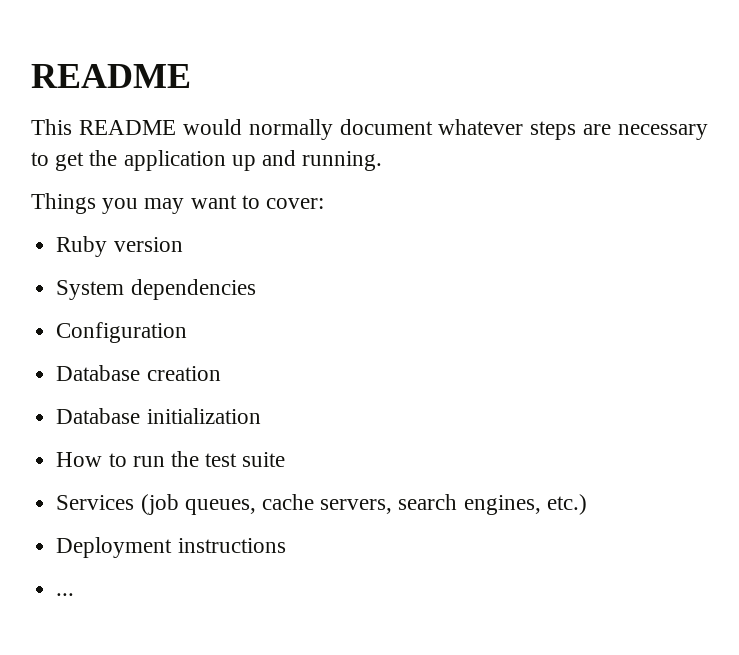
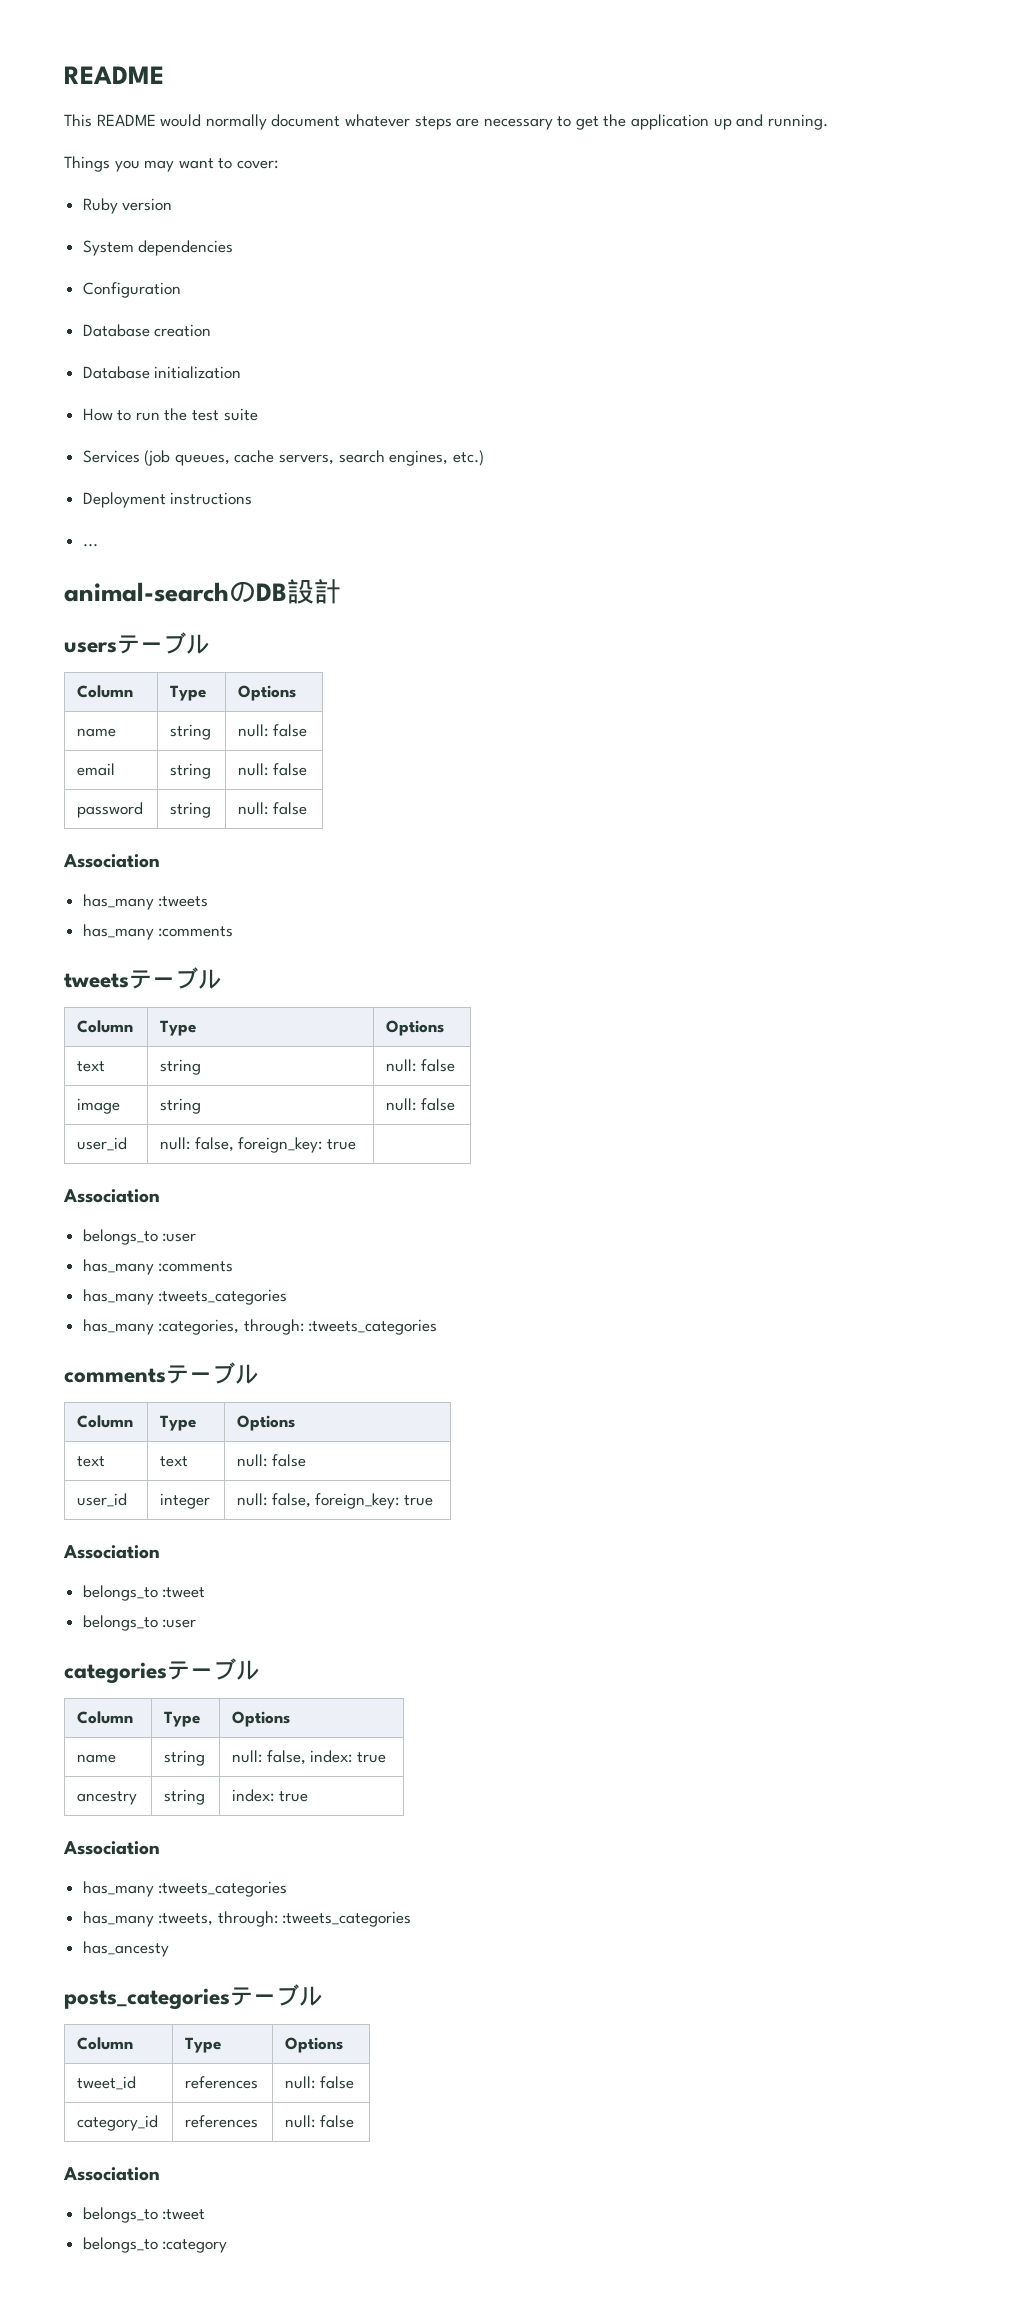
(75, 594) none -> [64,579,341,604] [64,632,209,654] [77,685,134,698] [170,685,207,701] [238,685,297,701] [77,728,117,737] [170,724,212,740] [238,724,307,737] [77,763,116,776] [170,763,212,779] [238,763,307,776] [77,802,144,818] [170,802,212,818] [238,802,307,815] [63,854,160,868] [82,894,209,910] [82,924,234,940] [64,967,221,989] [77,1020,134,1033] [160,1020,197,1036] [386,1020,445,1036] [77,1061,106,1072] [160,1059,202,1075] [386,1059,455,1072] [77,1098,121,1114] [160,1098,202,1114] [386,1098,455,1111] [77,1137,128,1151] [160,1137,356,1153] [63,1189,160,1203] [82,1229,197,1245] [82,1259,234,1275] [82,1289,288,1305] [82,1319,438,1335] [64,1362,258,1384] [77,1415,134,1428] [160,1415,197,1431] [237,1415,296,1431] [77,1456,106,1467] [160,1456,189,1467] [237,1454,306,1467] [77,1493,128,1507] [160,1493,211,1509] [237,1493,433,1509] [63,1545,160,1559] [82,1585,206,1601] [82,1615,197,1631] [64,1658,259,1684] [77,1711,134,1724] [164,1711,201,1727] [232,1711,291,1727] [77,1754,117,1763] [164,1750,206,1766] [232,1750,386,1765] [77,1791,138,1805] [164,1789,206,1805] [232,1789,308,1802] [63,1841,160,1855] [82,1881,288,1897] [82,1911,412,1927] [82,1941,169,1957] [64,1984,322,2010] [77,2037,134,2050] [185,2037,222,2053] [285,2037,344,2053] [77,2076,137,2090] [185,2076,259,2089] [285,2076,354,2089] [77,2115,159,2131] [185,2115,259,2128] [285,2115,354,2128] [63,2167,160,2181] [82,2207,206,2223] [82,2237,228,2253] // animal-searchのDB設計 // usersテーブル // Column | Type | Options // name | string | null: false // email | string | null: false // password | string | null: false // Association // has_many :tweets // has_many :comments // tweetsテーブル // Column | Type | Options // text | string | null: false // image | string | null: false // user_id | null: false, foreign_key: true | // Association // belongs_to :user // has_many :comments // has_many :tweets_categories // has_many :categories, through: :tweets_categories // commentsテーブル // Column | Type | Options // text | text | null: false // user_id | integer | null: false, foreign_key: true // Association // belongs_to :tweet // belongs_to :user // categoriesテーブル // Column | Type | Options // name | string | null: false, index: true // ancestry | string | index: true // Association // has_many :tweets_categories // has_many :tweets, through: :tweets_categories // has_ancesty // posts_categoriesテーブル // Column | Type | Options // tweet_id | references | null: false // category_id | references | null: false // Association // belongs_to :tweet // belongs_to :category

